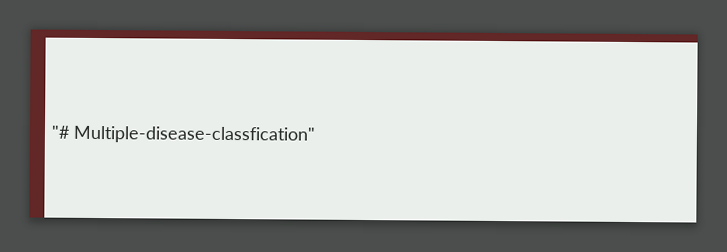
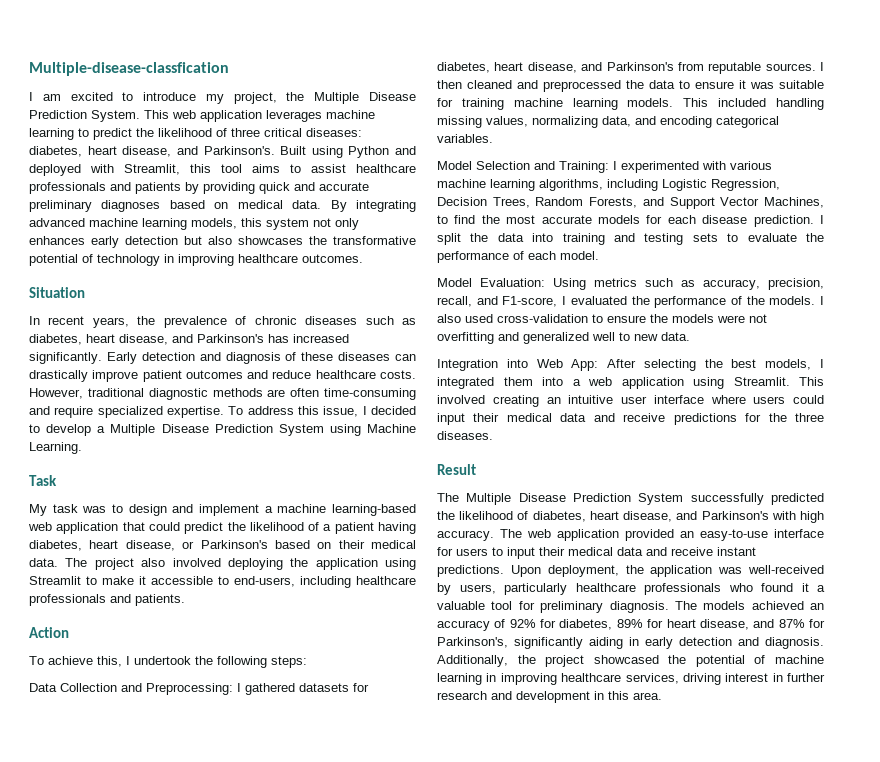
[51,125,315,144] "# Multiple-disease-classfication" -> [29,62,229,76] [29,92,416,104] [29,110,375,122] [29,128,362,140] [29,146,416,158] [29,164,416,176] [29,182,369,194] [29,200,416,212] [29,218,359,230] [29,236,416,248] [29,254,363,266] [29,287,85,298] [29,316,417,328] [29,334,349,345] [29,352,416,364] [29,370,416,382] [29,388,416,400] [29,406,416,418] [29,424,416,436] [29,442,82,454] [29,475,57,486] [29,504,416,516] [28,522,417,534] [29,540,416,551] [29,558,416,570] [29,576,416,588] [29,594,185,606] [29,627,69,638] [29,656,307,668] [29,683,369,695] [437,62,824,74] [437,80,824,92] [437,98,824,110] [437,116,779,128] [437,134,493,143] [437,161,772,173] [437,179,780,191] [437,197,824,209] [437,215,824,227] [437,233,824,245] [437,251,599,263] [437,278,824,290] [437,296,824,308] [437,314,767,323] [437,332,690,344] [437,359,824,371] [437,377,824,389] [437,395,824,407] [437,413,824,425] [437,431,493,440] [437,464,476,475] [437,493,824,505] [437,511,824,523] [437,529,824,541] [437,547,756,559] [437,565,824,577] [437,583,825,595] [437,601,824,613] [437,619,825,631] [437,637,824,649] [437,655,824,667] [437,673,825,685] [437,691,662,703] Multiple-disease-classfication // I am excited to introduce my project, the Multiple Disease Prediction System. This web application leverages machine learning to predict the likelihood of three critical diseases: diabetes, heart disease, and Parkinson's. Built using Python and deployed with Streamlit, this tool aims to assist healthcare professionals and patients by providing quick and accurate preliminary diagnoses based on medical data. By integrating advanced machine learning models, this system not only enhances early detection but also showcases the transformative potential of technology in improving healthcare outcomes. // Situation // In recent years, the prevalence of chronic diseases such as diabetes, heart disease, and Parkinson's has increased significantly. Early detection and diagnosis of these diseases can drastically improve patient outcomes and reduce healthcare costs. However, traditional diagnostic methods are often time-consuming and require specialized expertise. To address this issue, I decided to develop a Multiple Disease Prediction System using Machine Learning. // Task // My task was to design and implement a machine learning-based web application that could predict the likelihood of a patient having diabetes, heart disease, or Parkinson's based on their medical data. The project also involved deploying the application using Streamlit to make it accessible to end-users, including healthcare professionals and patients. // Action // To achieve this, I undertook the following steps: // Data Collection and Preprocessing: I gathered datasets for diabetes, heart disease, and Parkinson's from reputable sources. I then cleaned and preprocessed the data to ensure it was suitable for training machine learning models. This included handling missing values, normalizing data, and encoding categorical variables. // Model Selection and Training: I experimented with various machine learning algorithms, including Logistic Regression, Decision Trees, Random Forests, and Support Vector Machines, to find the most accurate models for each disease prediction. I split the data into training and testing sets to evaluate the performance of each model. // Model Evaluation: Using metrics such as accuracy, precision, recall, and F1-score, I evaluated the performance of the models. I also used cross-validation to ensure the models were not overfitting and generalized well to new data. // Integration into Web App: After selecting the best models, I integrated them into a web application using Streamlit. This involved creating an intuitive user interface where users could input their medical data and receive predictions for the three diseases. // Result // The Multiple Disease Prediction System successfully predicted the likelihood of diabetes, heart disease, and Parkinson's with high accuracy. The web application provided an easy-to-use interface for users to input their medical data and receive instant predictions. Upon deployment, the application was well-received by users, particularly healthcare professionals who found it a valuable tool for preliminary diagnosis. The models achieved an accuracy of 92% for diabetes, 89% for heart disease, and 87% for Parkinson's, significantly aiding in early detection and diagnosis. Additionally, the project showcased the potential of machine learning in improving healthcare services, driving interest in further research and development in this area.

